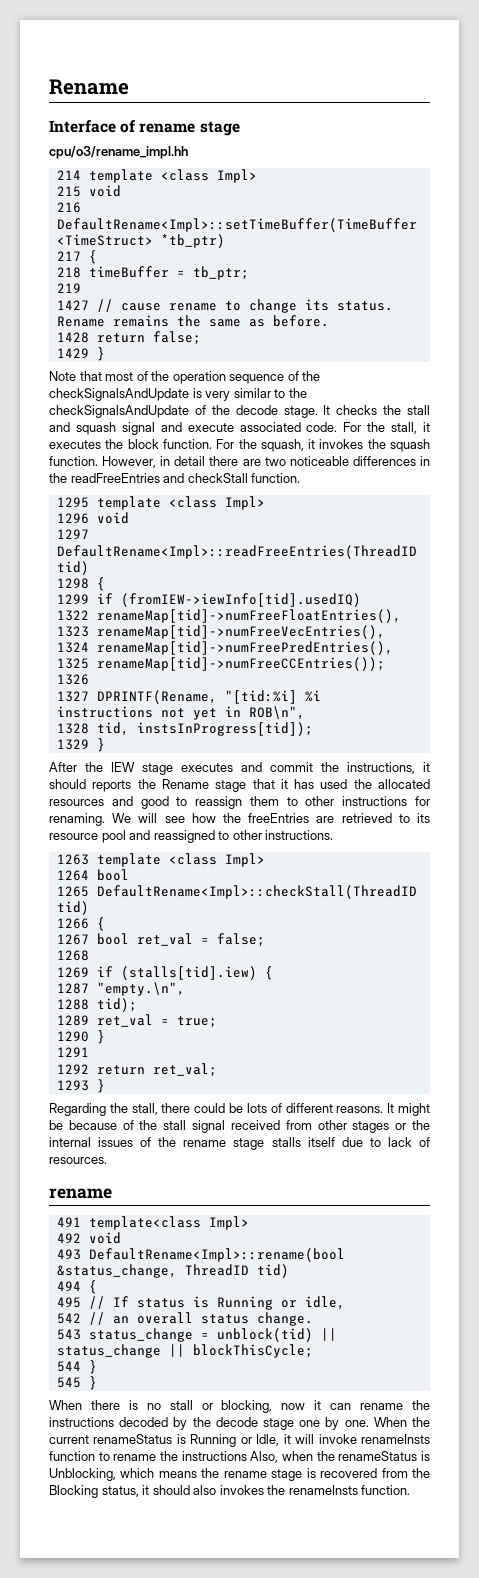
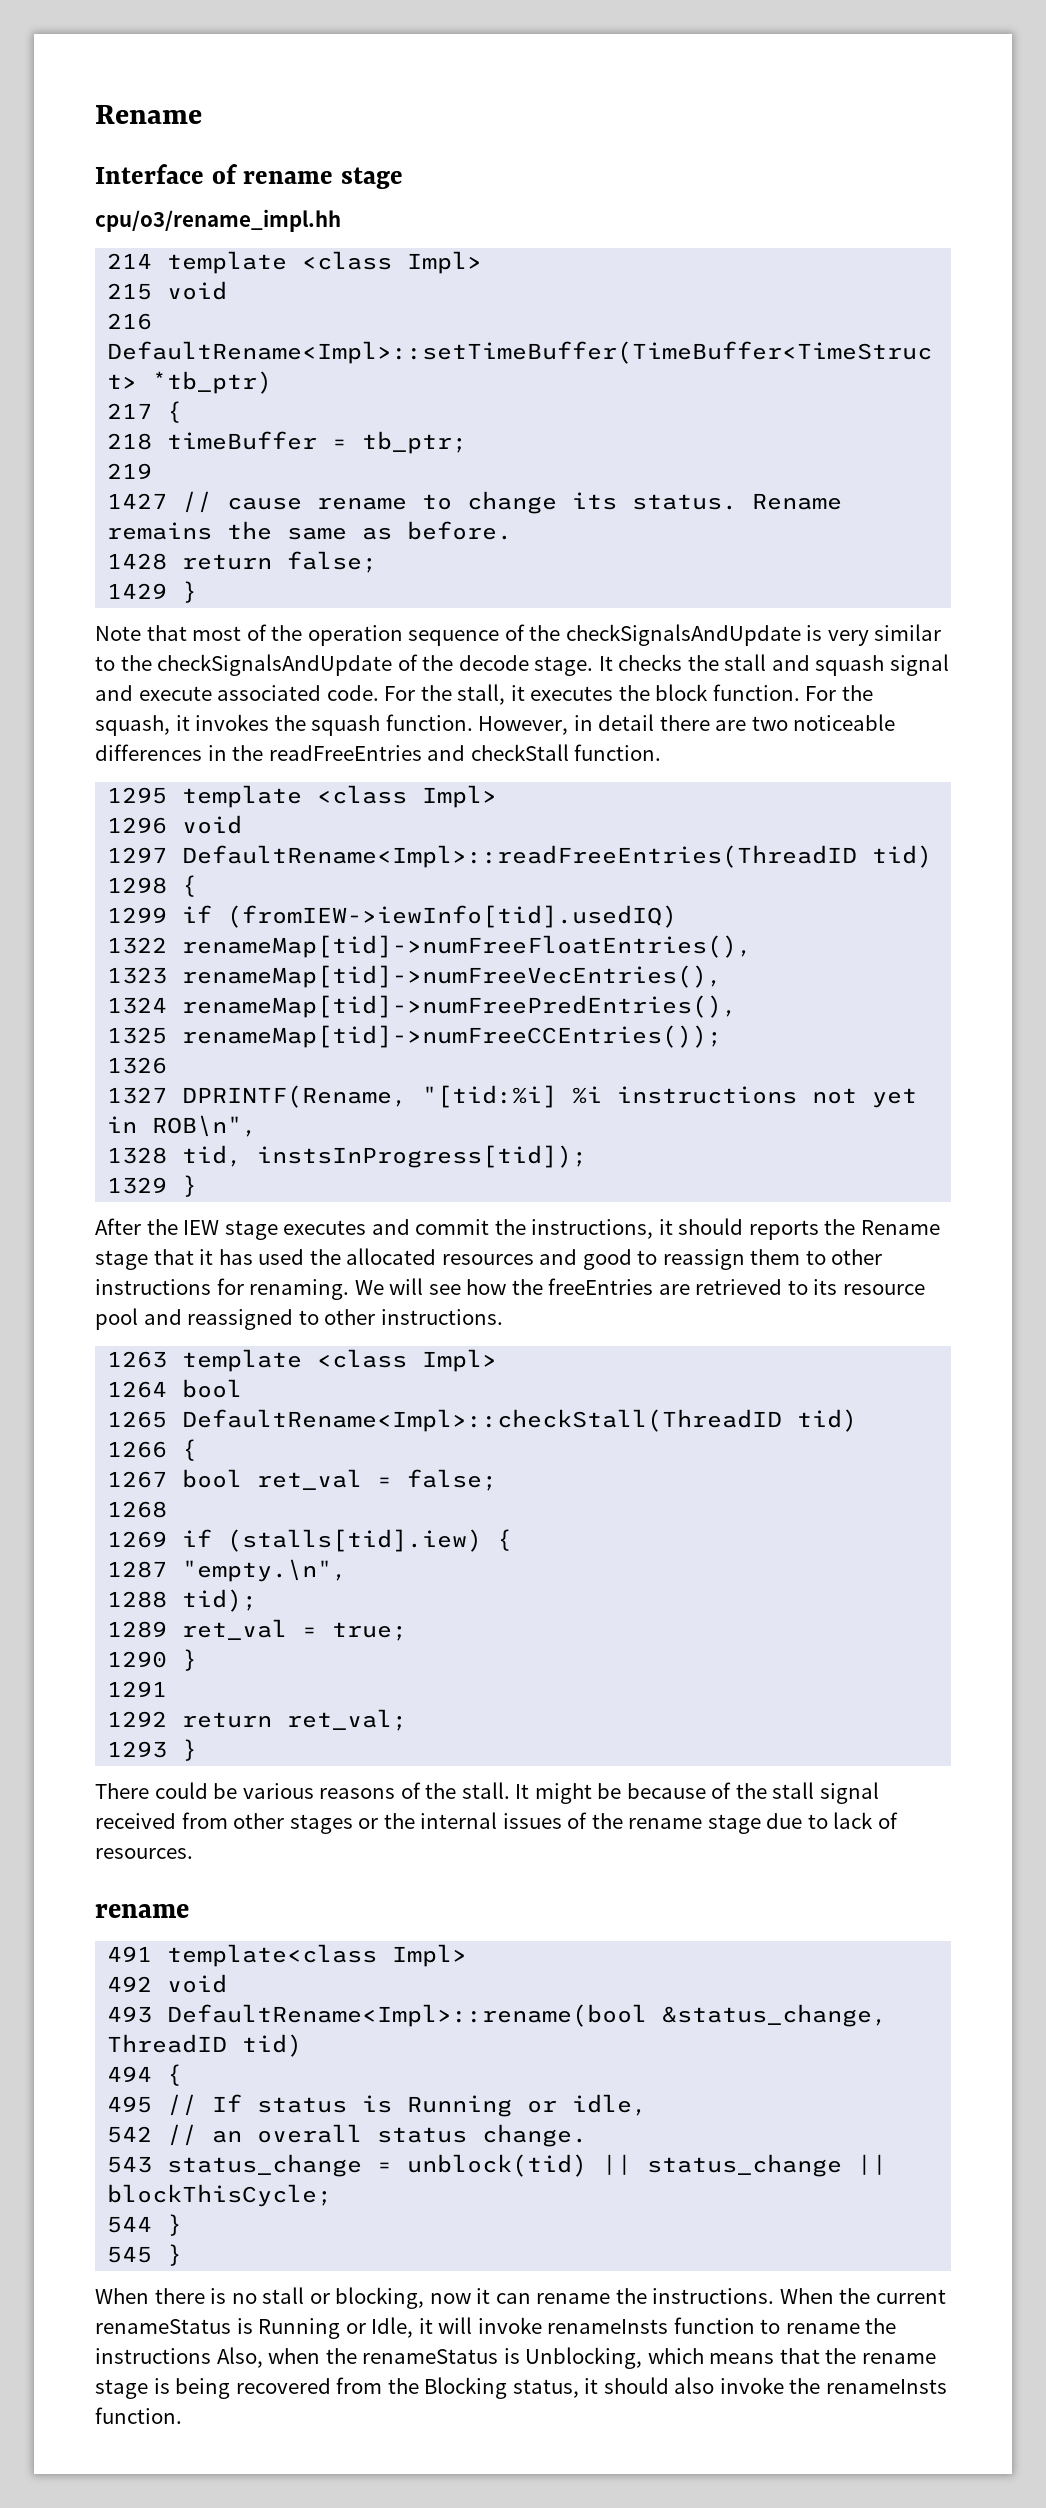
[49,1103,384,1116] Regarding the stall, there could be lots of different reasons. -> [95,1782,510,1799] There could be various reasons of the stall.
[271,1137,335,1147] stalls itself -> (761, 1824) none
[49,1417,369,1430] instructions decoded by the decode stage one by one. -> [652,2288,775,2304] instructions.
(197, 1474) none -> [779,2348,820,2364] that
(316, 1473) none -> [175,2378,231,2399] being
[219,1485,264,1495] invokes -> [719,2377,784,2394] invoke

